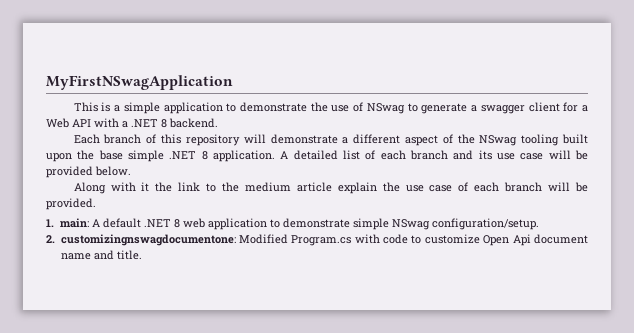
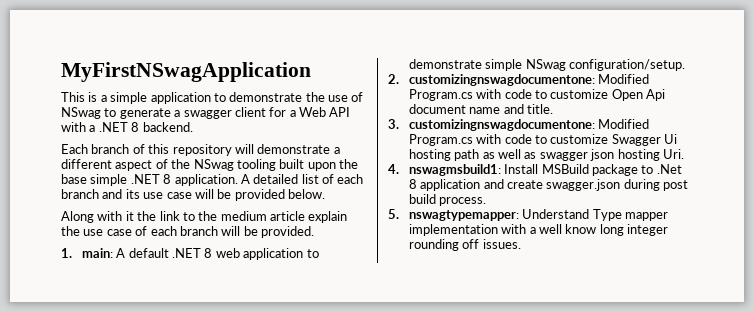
(142, 255) none -> [388,119,650,131] [408,134,678,146] [408,149,684,161] [388,164,682,176] [408,179,689,191] [408,194,487,206] [388,209,669,221] [408,224,669,236] [408,239,521,251] // 3. customizingnswagdocumentone: Modified Program.cs with code to customize Swagger Ui hosting path as well as swagger json hosting Uri. // 4. nswagmsbuild1: Install MSBuild package to .Net 8 application and create swagger.json during post build process. // 5. nswagtypemapper: Understand Type mapper implementation with a well know long integer rounding off issues.

